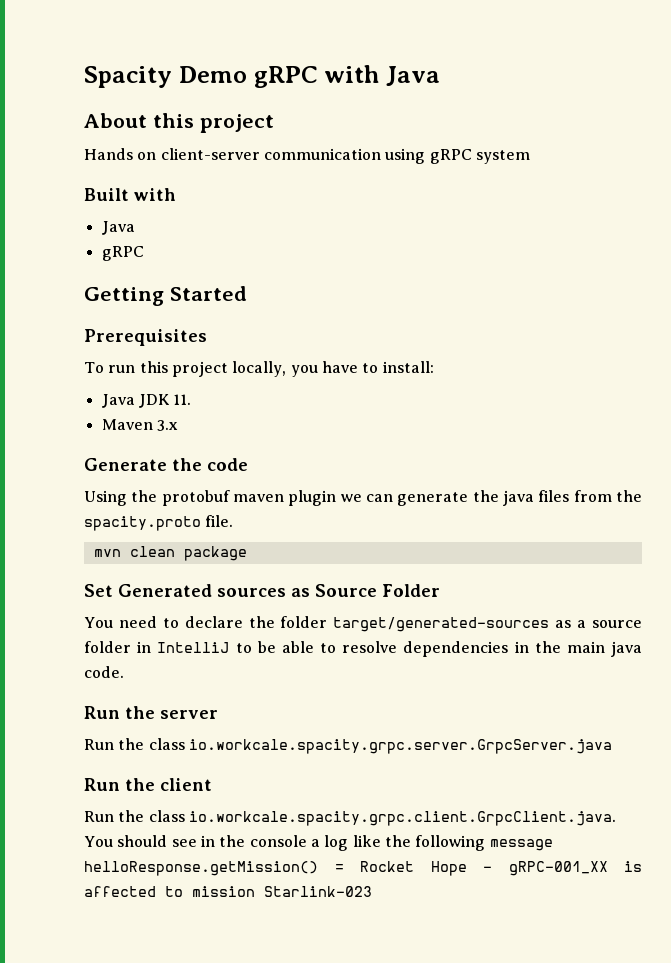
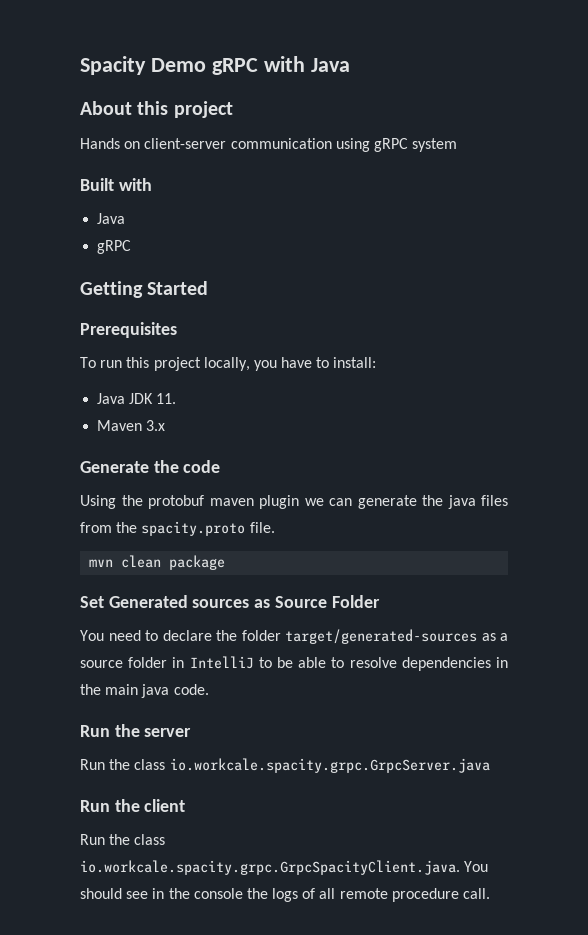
[188,739,612,754] io.workcale.spacity.grpc.server.GrpcServer.java -> [169,758,490,773] io.workcale.spacity.grpc.GrpcServer.java
[188,811,616,826] io.workcale.spacity.grpc.client.GrpcClient.java. -> [80,860,460,875] io.workcale.spacity.grpc.GrpcSpacityClient.java.
[310,835,553,851] [84,861,642,876] [84,886,372,897] a log like the following message helloResponse.getMission() = Rocket Hope - gRPC-001_XX is affected to mission Starlink-023 -> [246,888,491,902] the logs of all remote procedure call.

